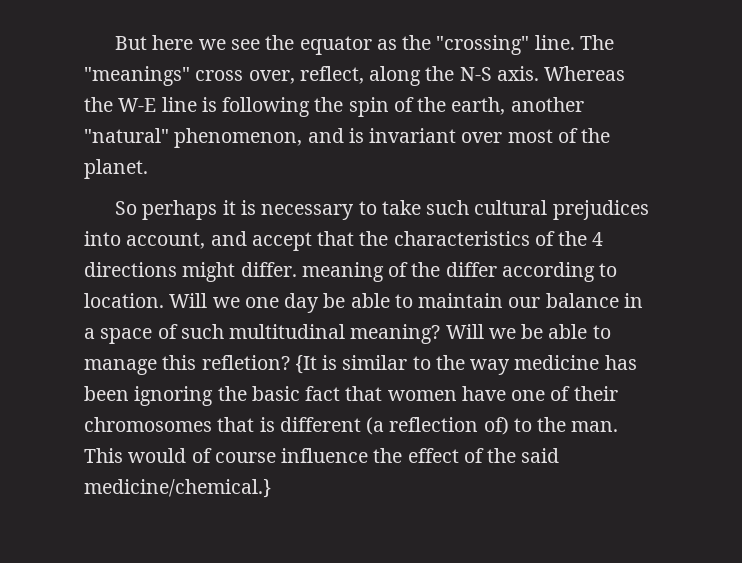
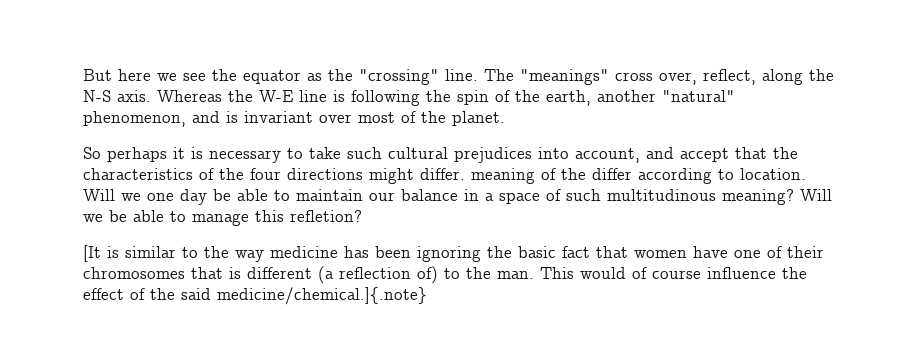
[592,232,604,246] 4 -> [250,168,281,180] four
[229,324,346,339] multitudinal -> [607,189,716,201] multitudinous
[294,355,317,374] {It -> [83,245,101,262] // [It
[84,479,271,498] medicine/chemical.} -> [217,287,427,305] medicine/chemical.]{.note}

